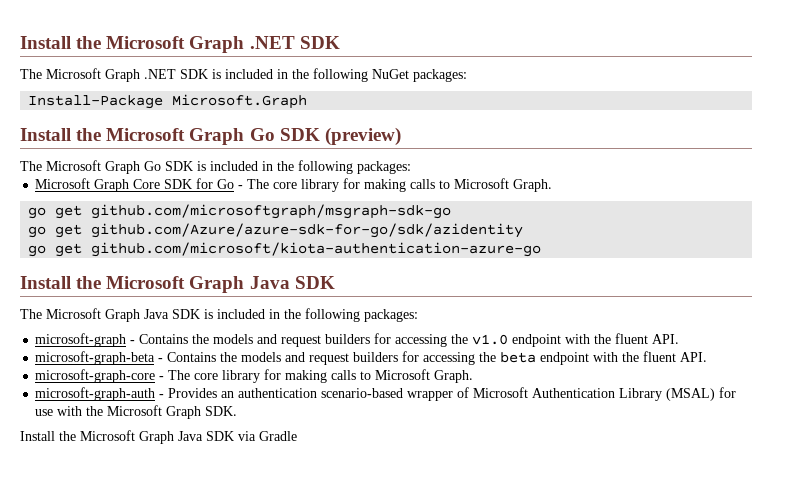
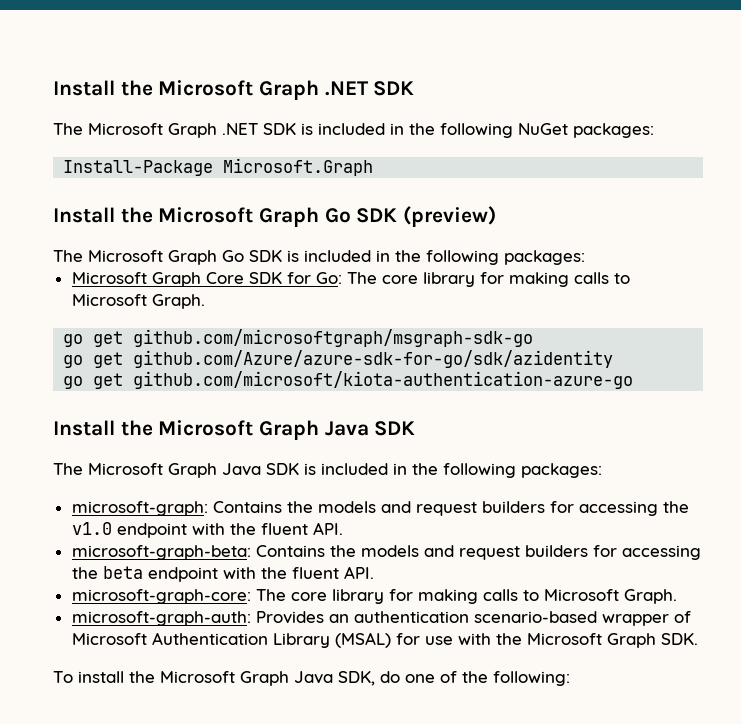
[217,179,244,189] Go - -> [315,272,342,284] Go:
[35,333,136,347] microsoft-graph - -> [71,501,208,516] microsoft-graph:
[35,351,164,365] microsoft-graph-beta - -> [71,545,251,560] microsoft-graph-beta:
[35,369,474,383] [35,387,165,401] microsoft-graph-core - The core library for making calls to Microsoft Graph. // microsoft-graph-auth - -> [71,589,677,604] [71,611,251,626] microsoft-graph-core: The core library for making calls to Microsoft Graph. // microsoft-graph-auth:
[20,430,297,444] Install the Microsoft Graph Java SDK via Gradle -> [53,671,570,686] To install the Microsoft Graph Java SDK, do one of the following:

